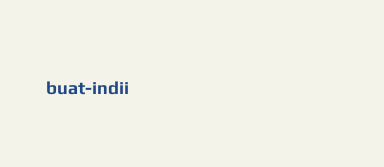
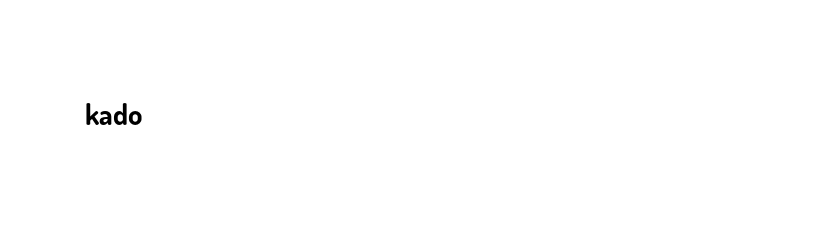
[46,81,129,95] buat-indii -> [85,103,142,125] kado

